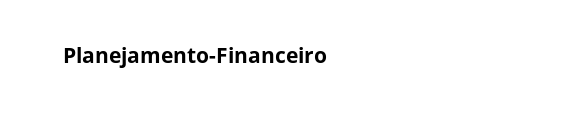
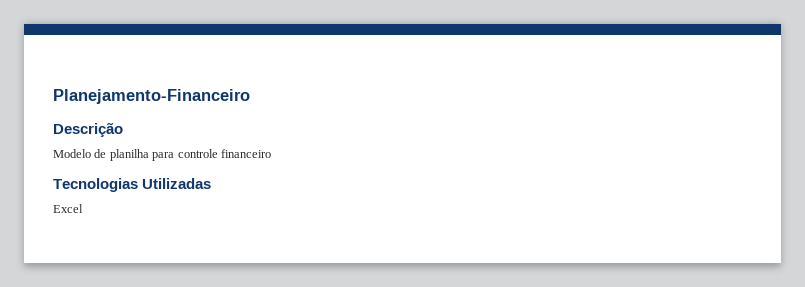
(327, 57) none -> [53,122,123,137] [53,149,271,161] [53,178,212,192] [53,204,83,213] // Descrição // Modelo de planilha para controle financeiro // Tecnologias Utilizadas // Excel

